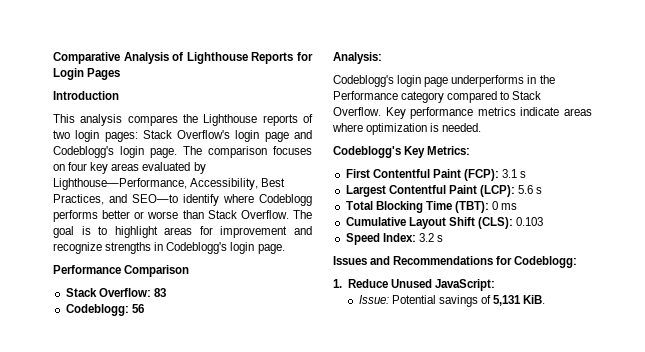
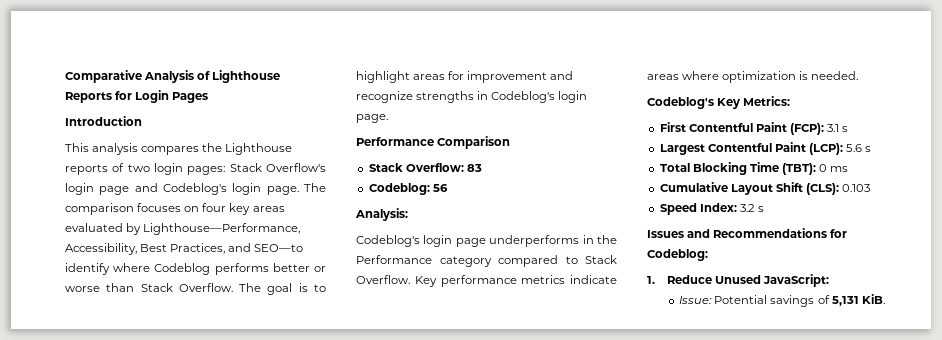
[53,146,114,158] Codeblogg's -> [163,183,227,195] Codeblog's
[259,194,312,206] Codeblogg -> [154,263,211,275] Codeblog
[166,242,228,254] Codeblogg's -> [491,91,556,103] Codeblog's
[65,304,129,316] Codeblogg: -> [368,183,430,195] Codeblog:
[333,75,394,87] Codeblogg's -> [356,235,420,247] Codeblog's
[333,146,401,158] Codeblogg's -> [647,97,714,109] Codeblog's
[514,256,578,268] Codeblogg: -> [647,249,708,261] Codeblog:

